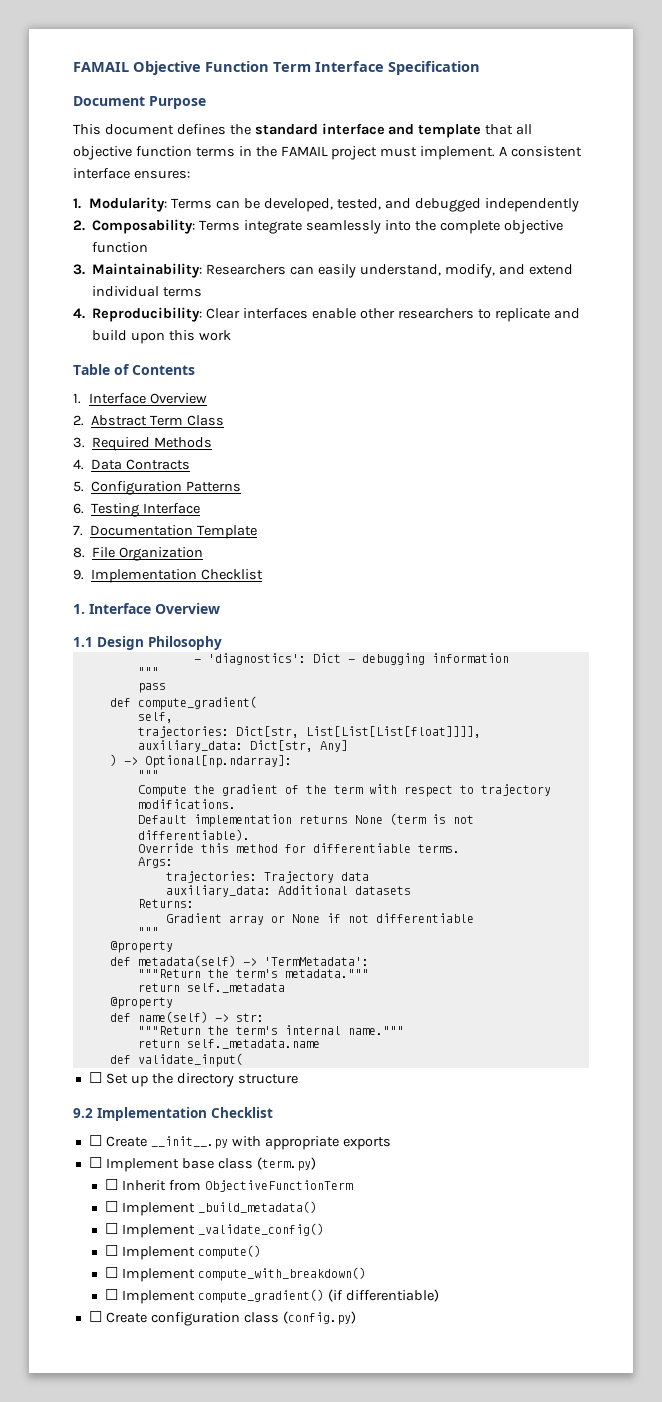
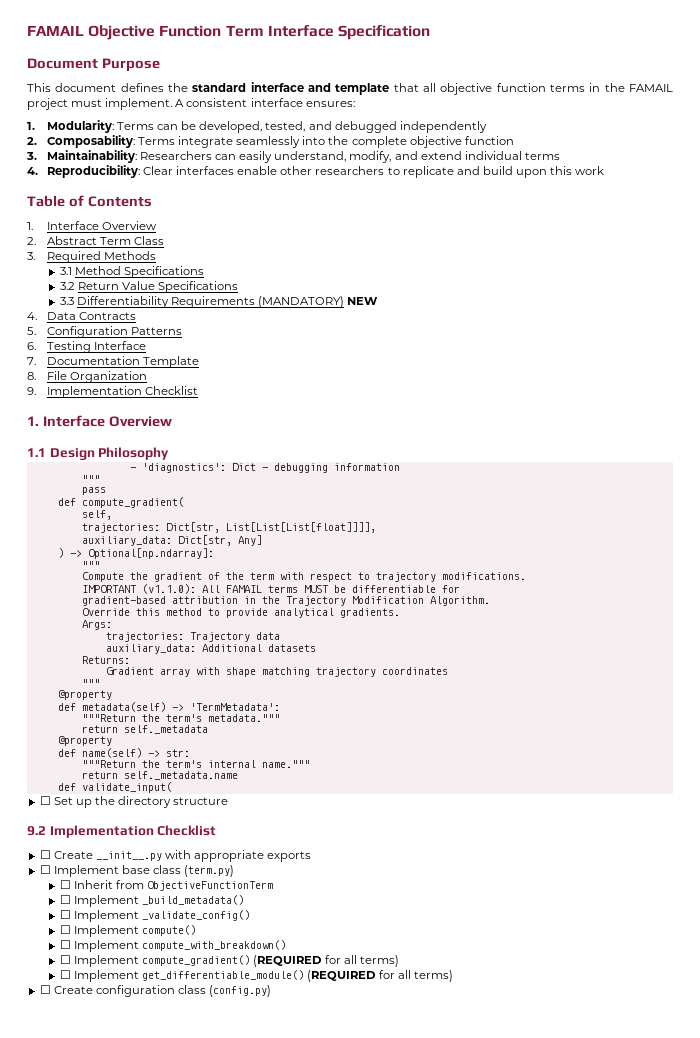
(213, 442) none -> [59,266,204,278] [59,281,238,293] [59,296,378,308] // 3.1 Method Specifications // 3.2 Return Value Specifications // 3.3 Differentiability Requirements (MANDATORY) NEW
[137,813,474,827] [137,829,250,841] Default implementation returns None (term is not differentiable). -> [81,584,460,594] [81,596,490,606] IMPORTANT (v1.1.0): All FAMAIL terms MUST be differentiable for // gradient-based attribution in the Trajectory Modification Algorithm.
[284,843,460,853] for differentiable terms. -> [207,608,400,618] to provide analytical gradients.
[270,913,474,923] or None if not differentiable -> [195,667,448,677] with shape matching trajectory coordinates
[327,1289,439,1302] (if differentiable) -> [252,955,400,967] [59,970,454,982] (REQUIRED for all terms) // ☐ Implement get_differentiable_module() (REQUIRED for all terms)

